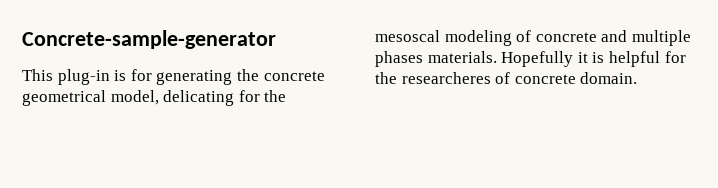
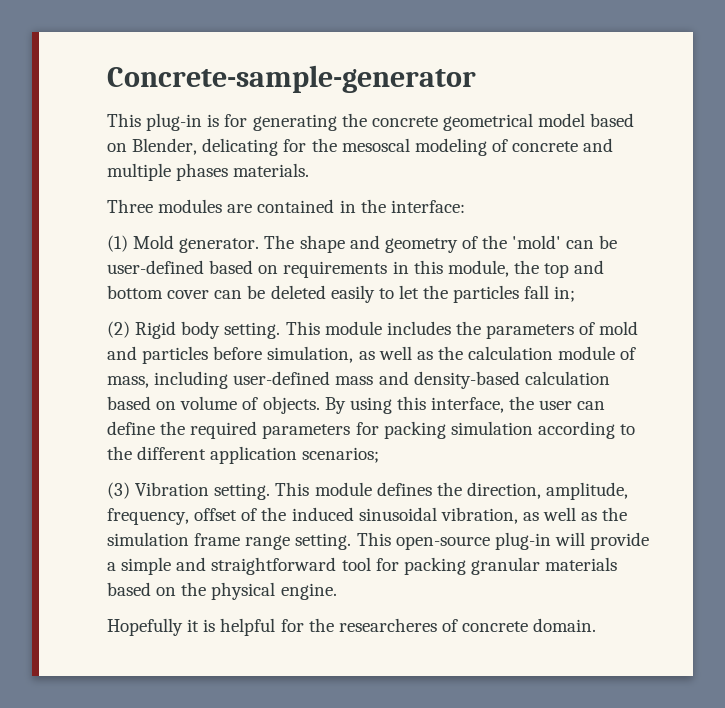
[110,90,159,105] model, -> [538,113,635,127] [107,138,198,155] model based on Blender,
(497, 57) none -> [107,199,465,213] [107,235,618,253] [107,260,605,278] [107,285,576,303] [107,321,639,339] [107,346,637,364] [107,371,610,389] [107,396,606,414] [107,421,636,439] [107,446,380,464] [107,482,629,500] [107,507,628,525] [107,532,650,550] [107,557,618,575] [107,582,337,600] // Three modules are contained in the interface: // (1) Mold generator. The shape and geometry of the 'mold' can be user-defined based on requirements in this module, the top and bottom cover can be deleted easily to let the particles fall in; // (2) Rigid body setting. This module includes the parameters of mold and particles before simulation, as well as the calculation module of mass, including user-defined mass and density-based calculation based on volume of objects. By using this interface, the user can define the required parameters for packing simulation according to the different application scenarios; // (3) Vibration setting. This module defines the direction, amplitude, frequency, offset of the induced sinusoidal vibration, as well as the simulation frame range setting. This open-source plug-in will provide a simple and straightforward tool for packing granular materials based on the physical engine. //

